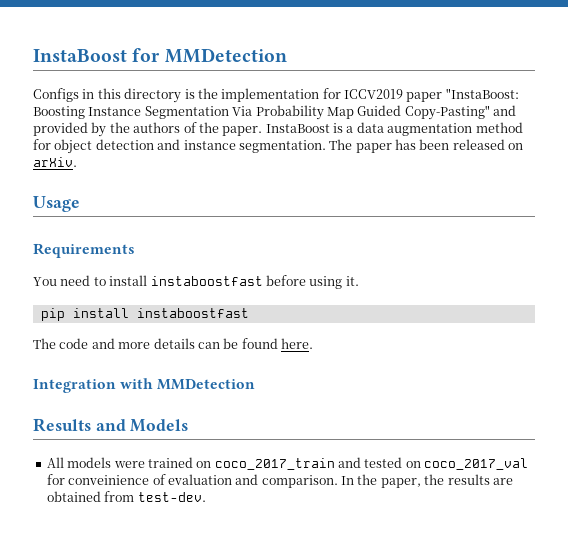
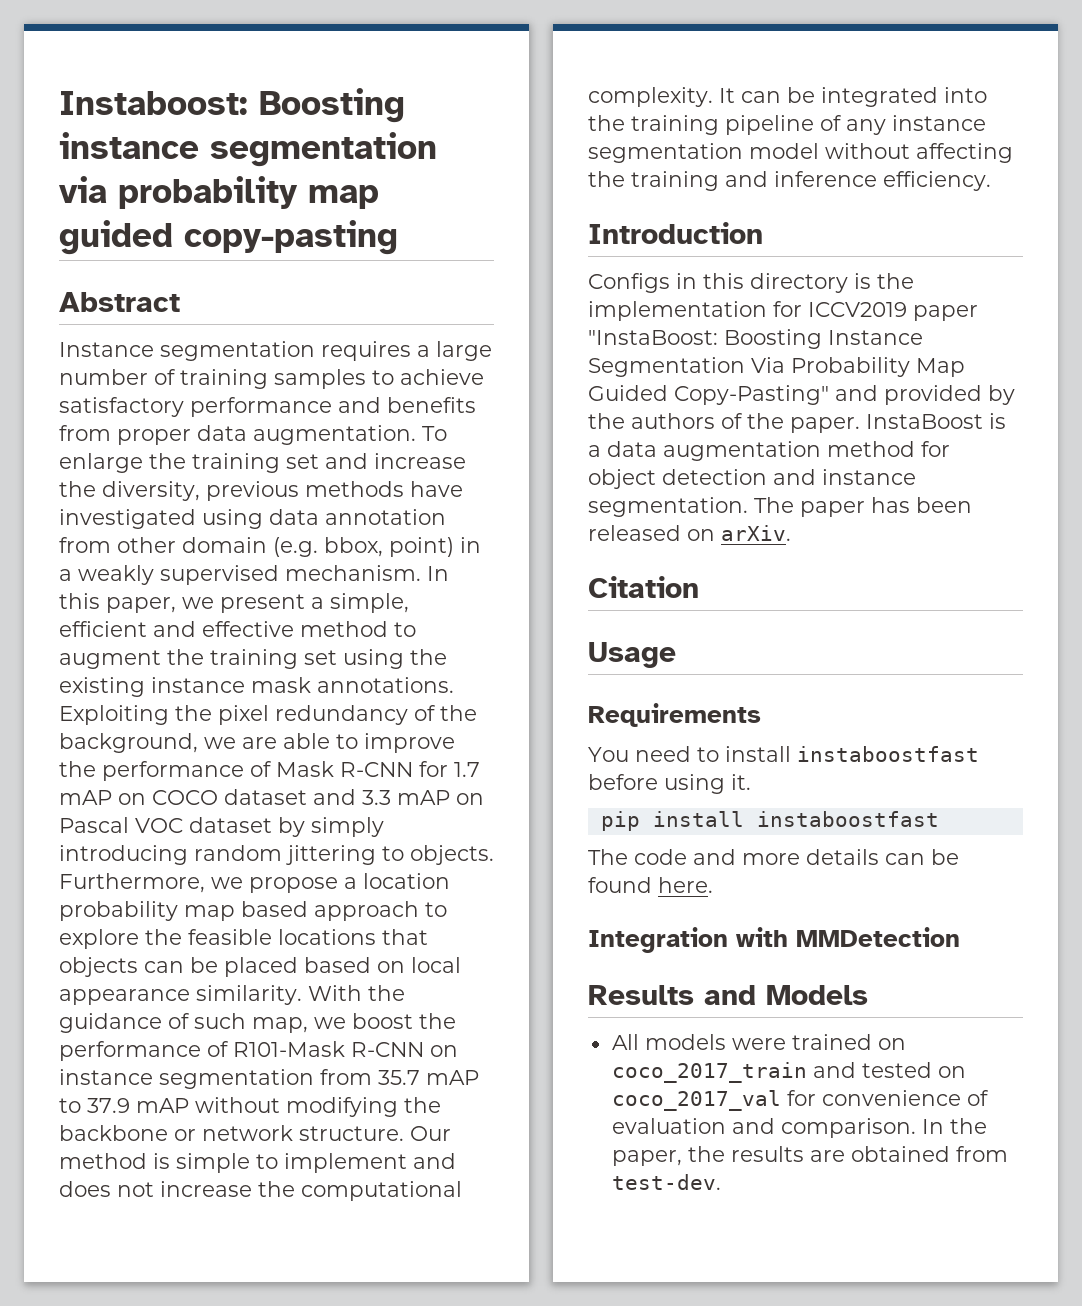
[33,48,287,63] InstaBoost for MMDetection -> [59,88,405,123] [59,132,437,167] [59,176,379,209] [59,220,398,255] [59,292,180,312] [59,341,492,361] [59,369,484,389] [59,397,476,417] [59,425,447,445] [59,453,466,473] [59,481,463,501] [59,509,446,529] [59,537,481,557] [59,565,449,585] [59,593,409,613] [59,621,416,637] [59,649,447,669] [59,677,454,697] [59,705,477,725] [59,733,455,753] [59,761,480,781] [59,789,484,805] [59,817,384,837] [59,845,494,865] [59,873,450,893] [59,901,447,921] [59,929,428,949] [59,957,461,977] [59,985,405,1005] [59,1013,456,1033] [59,1041,458,1061] [59,1069,479,1089] [59,1097,441,1117] [59,1125,451,1141] [59,1153,456,1173] [59,1181,462,1201] [588,87,987,107] [588,115,986,135] [588,143,1013,163] [588,171,991,191] [588,222,763,244] Instaboost: Boosting instance segmentation via probability map guided copy-pasting // Abstract // Instance segmentation requires a large number of training samples to achieve satisfactory performance and benefits from proper data augmentation. To enlarge the training set and increase the diversity, previous methods have investigated using data annotation from other domain (e.g. bbox, point) in a weakly supervised mechanism. In this paper, we present a simple, efficient and effective method to augment the training set using the existing instance mask annotations. Exploiting the pixel redundancy of the background, we are able to improve the performance of Mask R-CNN for 1.7 mAP on COCO dataset and 3.3 mAP on Pascal VOC dataset by simply introducing random jittering to objects. Furthermore, we propose a location probability map based approach to explore the feasible locations that objects can be placed based on local appearance similarity. With the guidance of such map, we boost the performance of R101-Mask R-CNN on instance segmentation from 35.7 mAP to 37.9 mAP without modifying the backbone or network structure. Our method is simple to implement and does not increase the computational complexity. It can be integrated into the training pipeline of any instance segmentation model without affecting the training and inference efficiency. // Introduction
(77, 162) none -> [588,576,699,598] // Citation
[68,475,150,485] conveinience -> [821,1090,961,1106] convenience

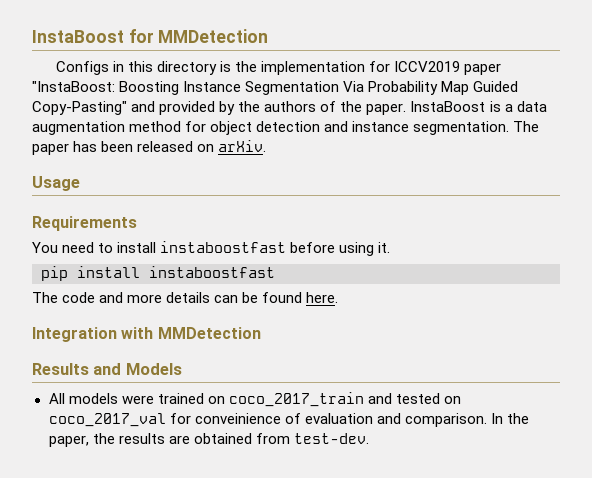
[59,88,405,123] [59,132,437,167] [59,176,379,209] [59,220,398,255] [59,292,180,312] [59,341,492,361] [59,369,484,389] [59,397,476,417] [59,425,447,445] [59,453,466,473] [59,481,463,501] [59,509,446,529] [59,537,481,557] [59,565,449,585] [59,593,409,613] [59,621,416,637] [59,649,447,669] [59,677,454,697] [59,705,477,725] [59,733,455,753] [59,761,480,781] [59,789,484,805] [59,817,384,837] [59,845,494,865] [59,873,450,893] [59,901,447,921] [59,929,428,949] [59,957,461,977] [59,985,405,1005] [59,1013,456,1033] [59,1041,458,1061] [59,1069,479,1089] [59,1097,441,1117] [59,1125,451,1141] [59,1153,456,1173] [59,1181,462,1201] [588,87,987,107] [588,115,986,135] [588,143,1013,163] [588,171,991,191] [588,222,763,244] Instaboost: Boosting instance segmentation via probability map guided copy-pasting // Abstract // Instance segmentation requires a large number of training samples to achieve satisfactory performance and benefits from proper data augmentation. To enlarge the training set and increase the diversity, previous methods have investigated using data annotation from other domain (e.g. bbox, point) in a weakly supervised mechanism. In this paper, we present a simple, efficient and effective method to augment the training set using the existing instance mask annotations. Exploiting the pixel redundancy of the background, we are able to improve the performance of Mask R-CNN for 1.7 mAP on COCO dataset and 3.3 mAP on Pascal VOC dataset by simply introducing random jittering to objects. Furthermore, we propose a location probability map based approach to explore the feasible locations that objects can be placed based on local appearance similarity. With the guidance of such map, we boost the performance of R101-Mask R-CNN on instance segmentation from 35.7 mAP to 37.9 mAP without modifying the backbone or network structure. Our method is simple to implement and does not increase the computational complexity. It can be integrated into the training pipeline of any instance segmentation model without affecting the training and inference efficiency. // Introduction -> [32,29,269,43] InstaBoost for MMDetection
[588,576,699,598] // Citation -> (267, 146) none
[821,1090,961,1106] convenience -> [194,413,281,424] conveinience

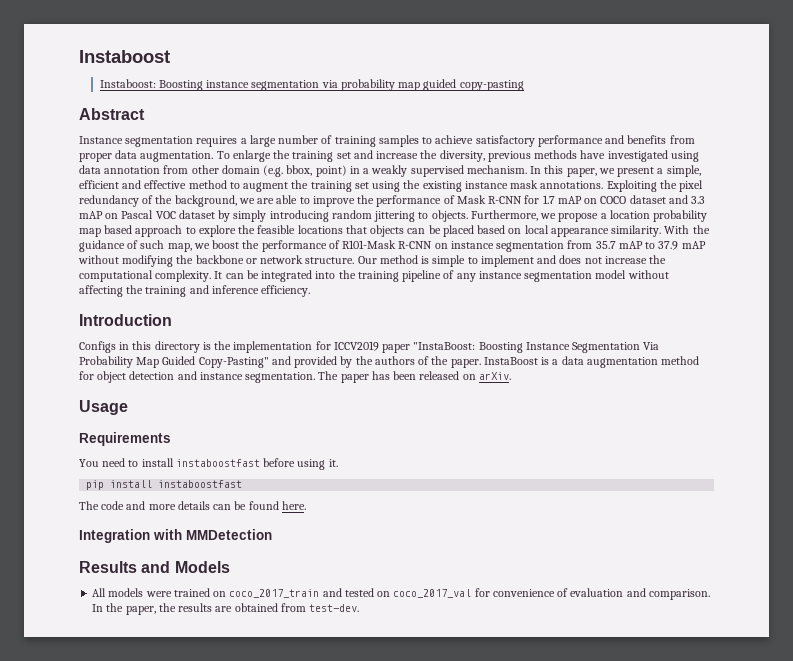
[32,29,269,43] InstaBoost for MMDetection -> [79,50,170,63] [99,79,524,91] [79,108,145,120] [79,135,695,147] [79,150,699,162] [79,165,701,177] [79,180,704,192] [79,195,706,207] [79,210,708,222] [79,225,710,237] [79,240,706,252] [78,255,667,267] [79,270,669,282] [79,285,311,297] [79,314,172,326] Instaboost // Instaboost: Boosting instance segmentation via probability map guided copy-pasting // Abstract // Instance segmentation requires a large number of training samples to achieve satisfactory performance and benefits from proper data augmentation. To enlarge the training set and increase the diversity, previous methods have investigated using data annotation from other domain (e.g. bbox, point) in a weakly supervised mechanism. In this paper, we present a simple, efficient and effective method to augment the training set using the existing instance mask annotations. Exploiting the pixel redundancy of the background, we are able to improve the performance of Mask R-CNN for 1.7 mAP on COCO dataset and 3.3 mAP on Pascal VOC dataset by simply introducing random jittering to objects. Furthermore, we propose a location probability map based approach to explore the feasible locations that objects can be placed based on local appearance similarity. With the guidance of such map, we boost the performance of R101-Mask R-CNN on instance segmentation from 35.7 mAP to 37.9 mAP without modifying the backbone or network structure. Our method is simple to implement and does not increase the computational complexity. It can be integrated into the training pipeline of any instance segmentation model without affecting the training and inference efficiency. // Introduction
[194,413,281,424] conveinience -> [492,589,555,597] convenience

